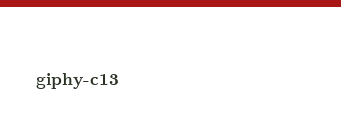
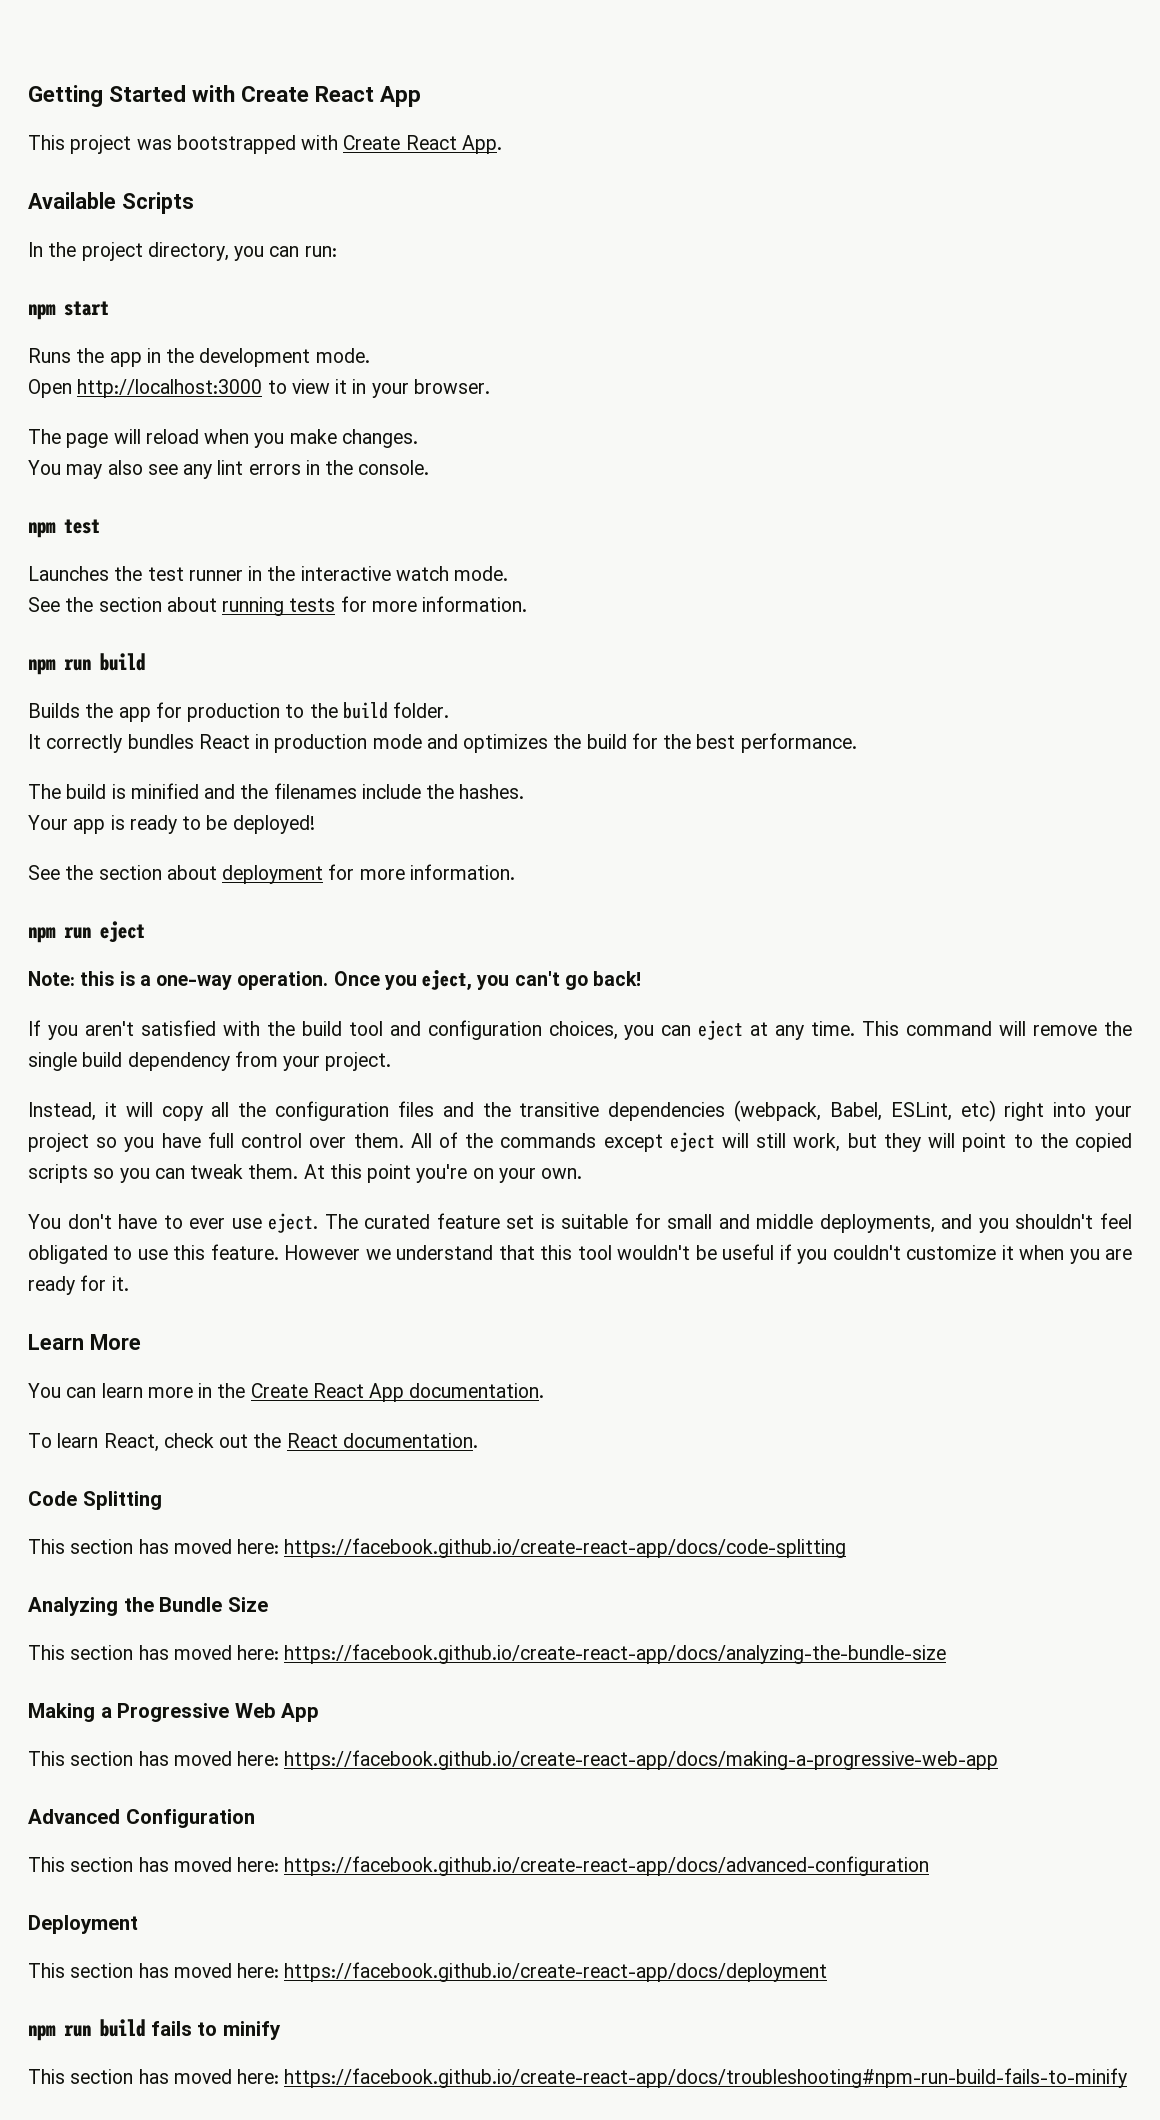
[36,73,119,89] giphy-c13 -> [28,85,422,107] [28,135,502,154] [28,192,194,214] [28,242,337,261] [28,301,109,320] [28,348,370,367] [28,379,490,398] [28,429,418,448] [28,460,430,479] [28,519,100,538] [28,566,509,581] [28,596,528,616] [28,653,145,675] [28,702,450,722] [28,733,857,753] [28,783,525,799] [28,815,315,834] [28,864,515,884] [28,921,145,943] [28,970,642,990] [28,1020,1133,1040] [28,1051,392,1071] [28,1100,1132,1122] [28,1132,1133,1152] [28,1164,583,1183] [28,1213,1132,1233] [28,1244,1132,1264] [28,1275,129,1295] [28,1334,141,1350] [28,1383,545,1402] [28,1433,478,1452] [28,1491,162,1510] [28,1538,847,1558] [28,1597,268,1616] [28,1644,947,1664] [28,1703,320,1722] [28,1750,999,1770] [28,1809,255,1828] [28,1856,930,1876] [28,1915,138,1934] [28,1962,828,1982] [28,2019,281,2041] [28,2068,1128,2088] Getting Started with Create React App // This project was bootstrapped with Create React App. // Available Scripts // In the project directory, you can run: // npm start // Runs the app in the development mode. // Open http://localhost:3000 to view it in your browser. // The page will reload when you make changes. // You may also see any lint errors in the console. // npm test // Launches the test runner in the interactive watch mode. // See the section about running tests for more information. // npm run build // Builds the app for production to the build folder. // It correctly bundles React in production mode and optimizes the build for the best performance. // The build is minified and the filenames include the hashes. // Your app is ready to be deployed! // See the section about deployment for more information. // npm run eject // Note: this is a one-way operation. Once you eject, you can't go back! // If you aren't satisfied with the build tool and configuration choices, you can eject at any time. This command will remove the single build dependency from your project. // Instead, it will copy all the configuration files and the transitive dependencies (webpack, Babel, ESLint, etc) right into your project so you have full control over them. All of the commands except eject will still work, but they will point to the copied scripts so you can tweak them. At this point you're on your own. // You don't have to ever use eject. The curated feature set is suitable for small and middle deployments, and you shouldn't feel obligated to use this feature. However we understand that this tool wouldn't be useful if you couldn't customize it when you are ready for it. // Learn More // You can learn more in the Create React App documentation. // To learn React, check out the React documentation. // Code Splitting // This section has moved here: https://facebook.github.io/create-react-app/docs/code-splitting // Analyzing the Bundle Size // This section has moved here: https://facebook.github.io/create-react-app/docs/analyzing-the-bundle-size // Making a Progressive Web App // This section has moved here: https://facebook.github.io/create-react-app/docs/making-a-progressive-web-app // Advanced Configuration // This section has moved here: https://facebook.github.io/create-react-app/docs/advanced-configuration // Deployment // This section has moved here: https://facebook.github.io/create-react-app/docs/deployment // npm run build fails to minify // This section has moved here: https://facebook.github.io/create-react-app/docs/troubleshooting#npm-run-build-fails-to-minify

